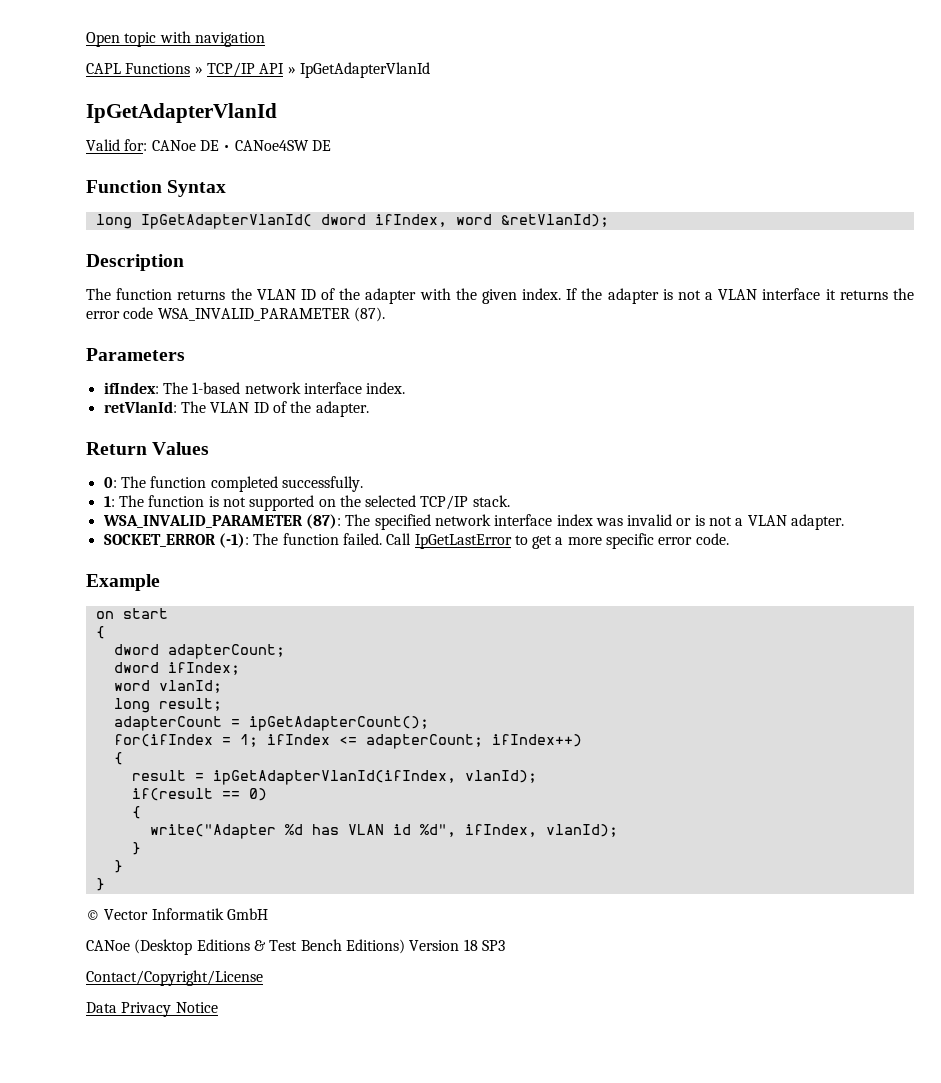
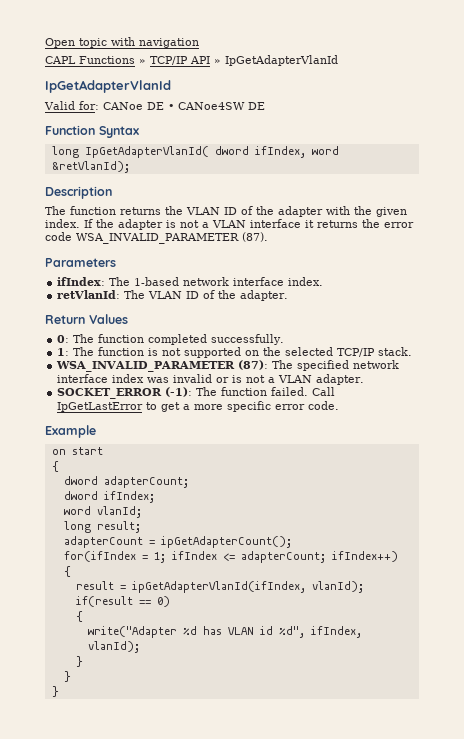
[86,908,268,920] [86,939,505,955] [86,970,263,986] [86,1002,218,1017] // © Vector Informatik GmbH // CANoe (Desktop Editions & Test Bench Editions) Version 18 SP3 // Contact/Copyright/License // Data Privacy Notice -> (59, 691) none

